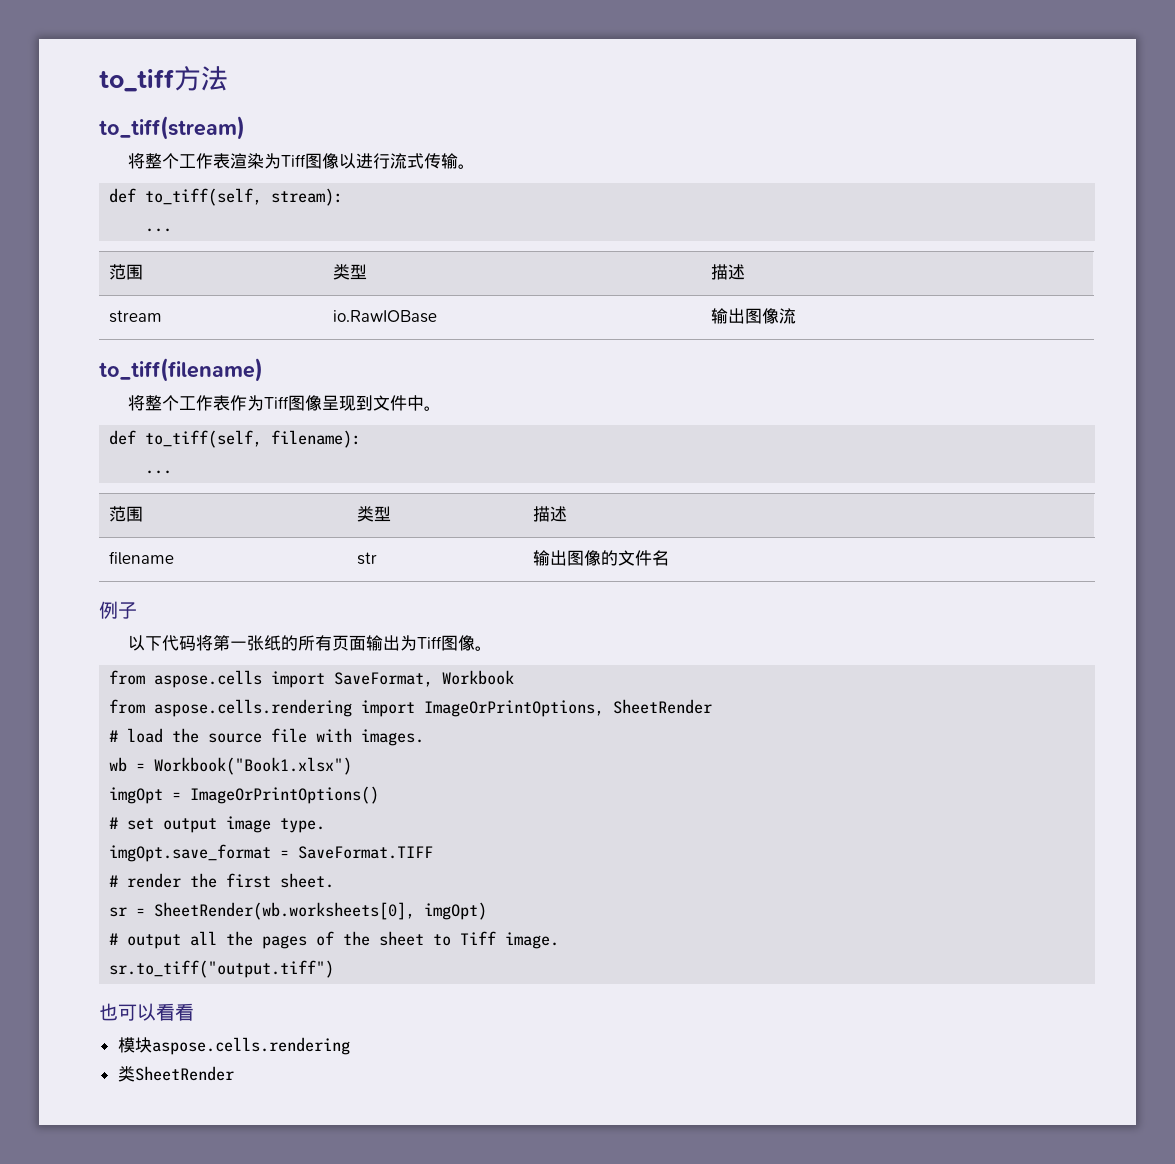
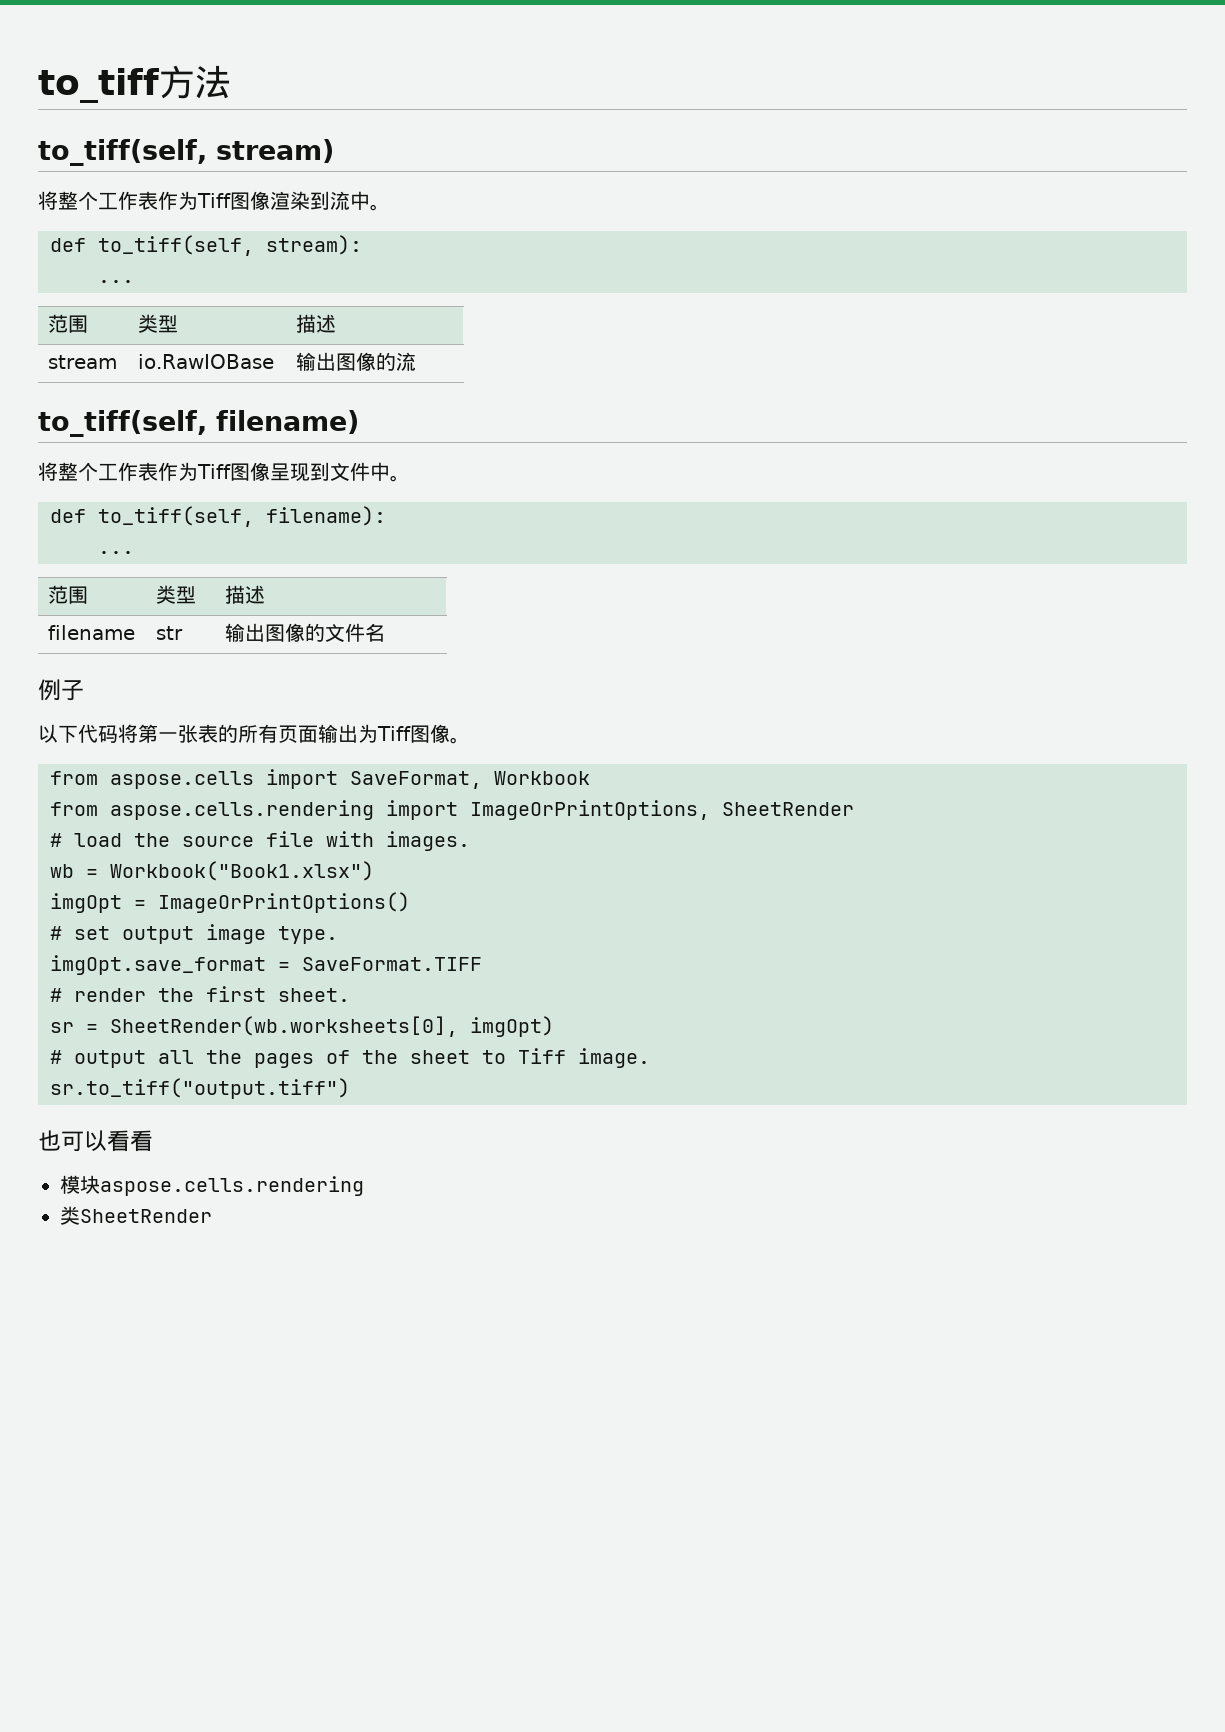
[99,116,245,140] [127,153,458,169] to_tiff(stream) // 将整个工作表渲染为Tiff图像以进行流式传输 -> [38,139,334,166] [38,191,370,210] to_tiff(self, stream) // 将整个工作表作为Tiff图像渲染到流中
(780, 316) none -> [376,352,397,371] 的
[99,358,263,382] to_tiff(filename) -> [38,410,359,437] to_tiff(self, filename)
[263,635,281,651] 纸 -> [198,724,218,743] 表

